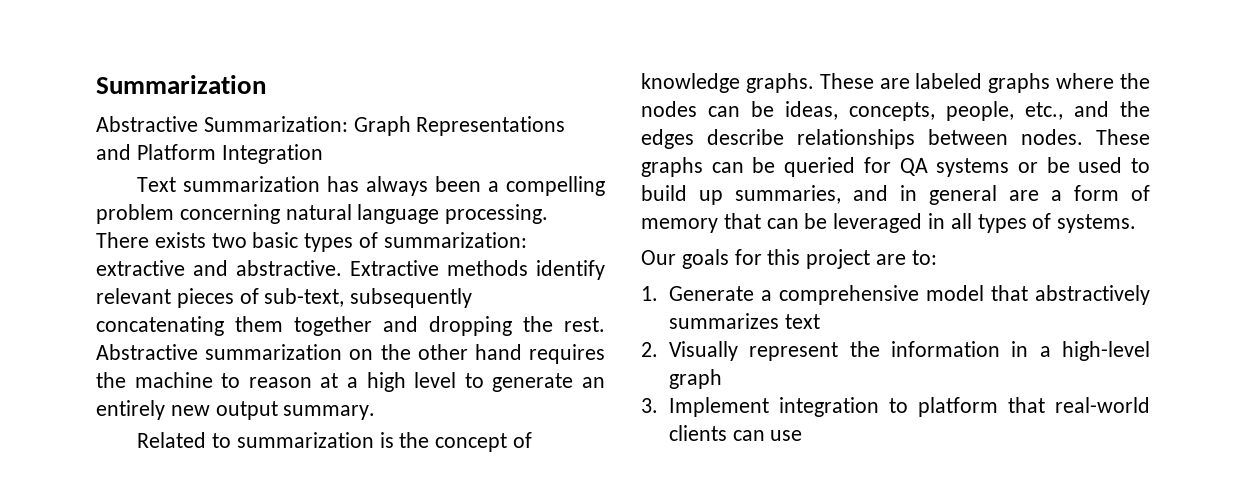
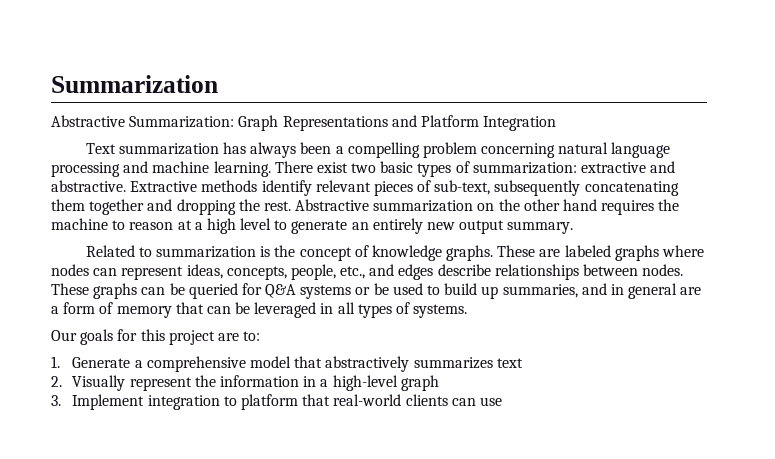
[445,204,549,224] [96,232,206,248] processing. There exists -> [51,161,348,177] processing and machine learning. There exist
[1120,73,1150,89] the -> (704, 251) none
[751,101,774,117] be -> [121,266,184,280] represent
[1120,101,1150,117] the -> (395, 270) none
[899,158,928,176] QA -> [265,284,297,298] Q&A

